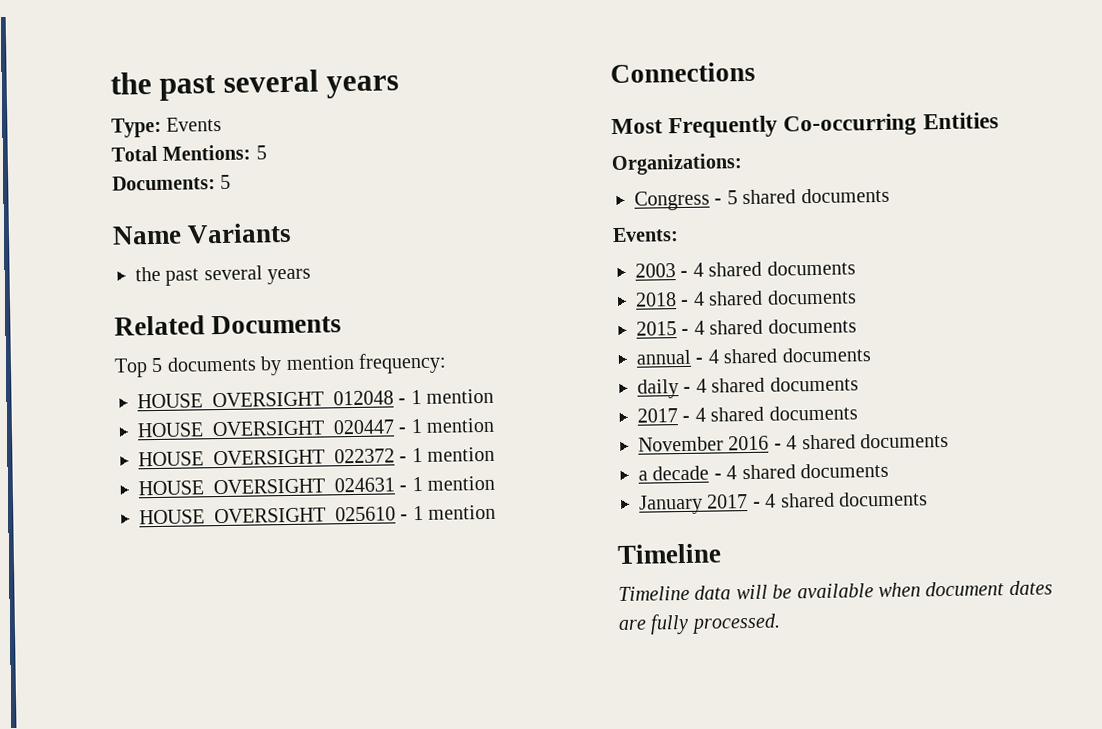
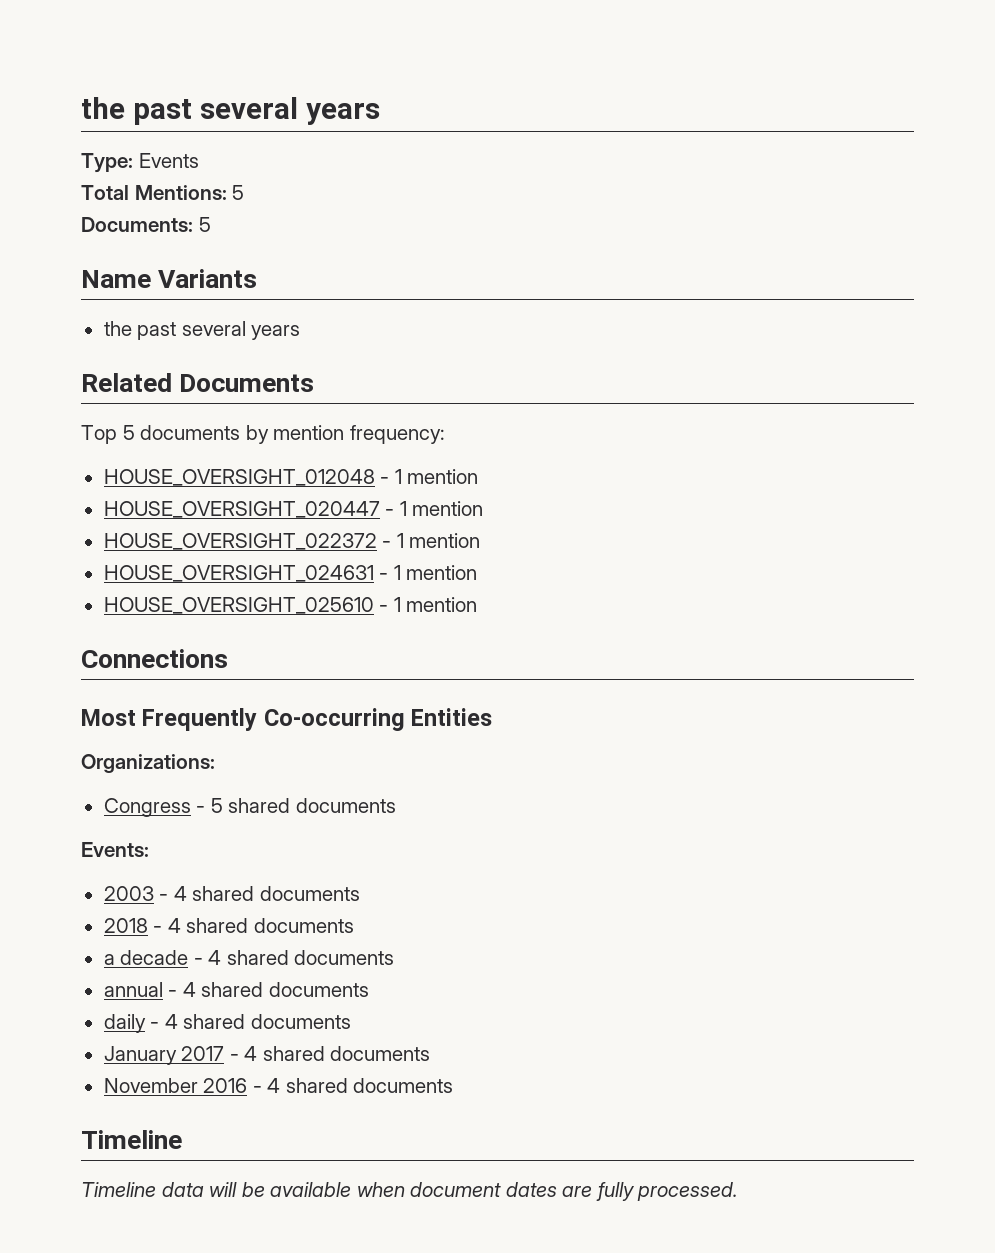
[636,321,677,336] 2015 -> [103,950,189,965] a decade
(859, 384) none -> [103,1046,177,1065] January
[638,462,889,481] [639,491,928,515] // a decade - 4 shared documents // January 2017 - 4 shared documents -> (454, 1085) none

